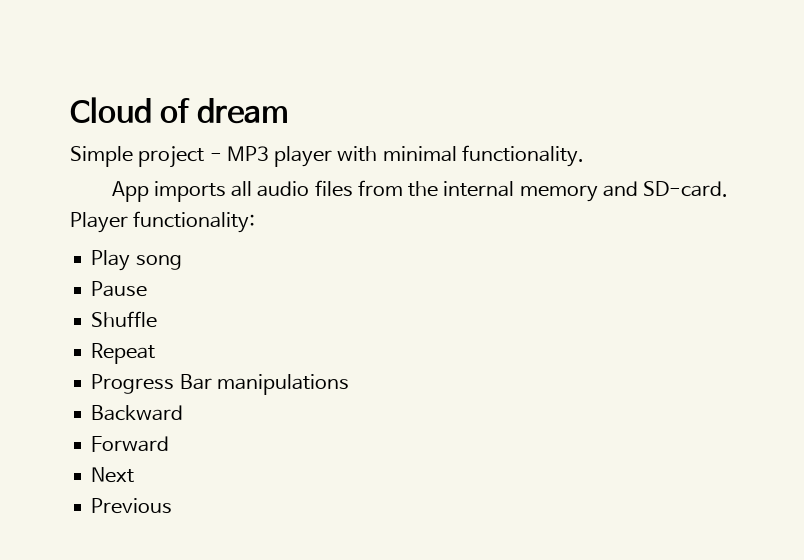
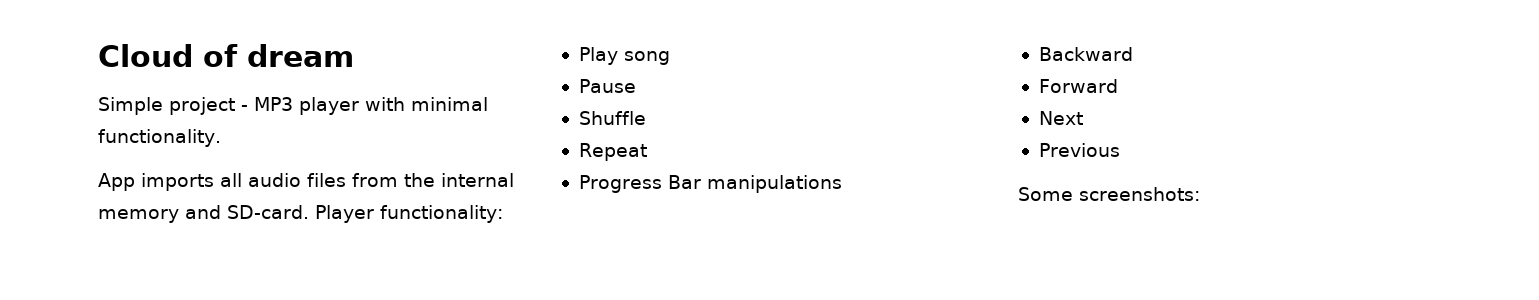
(173, 506) none -> [1018,187,1200,201] // Some screenshots:

